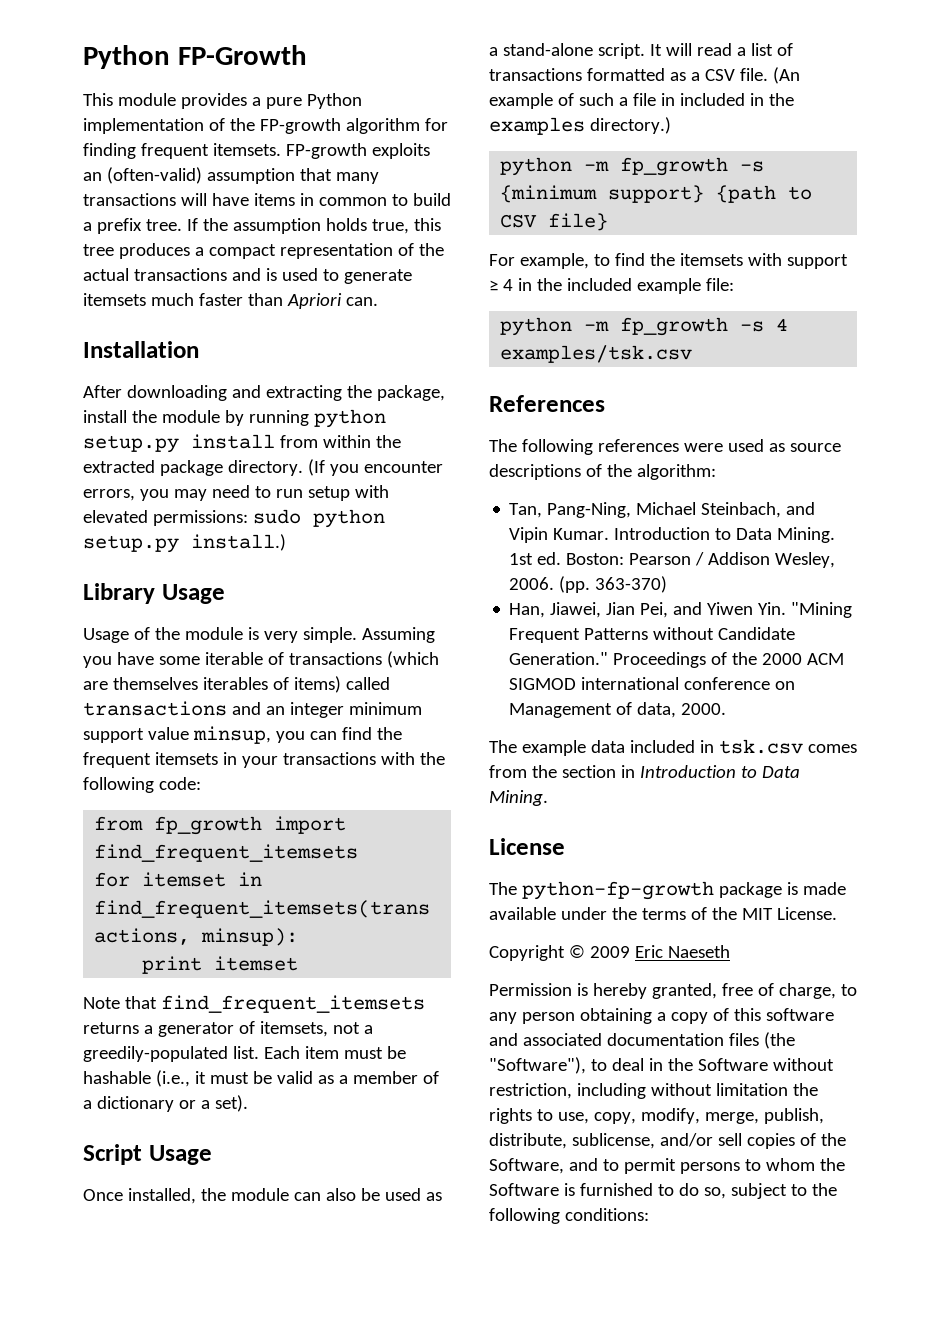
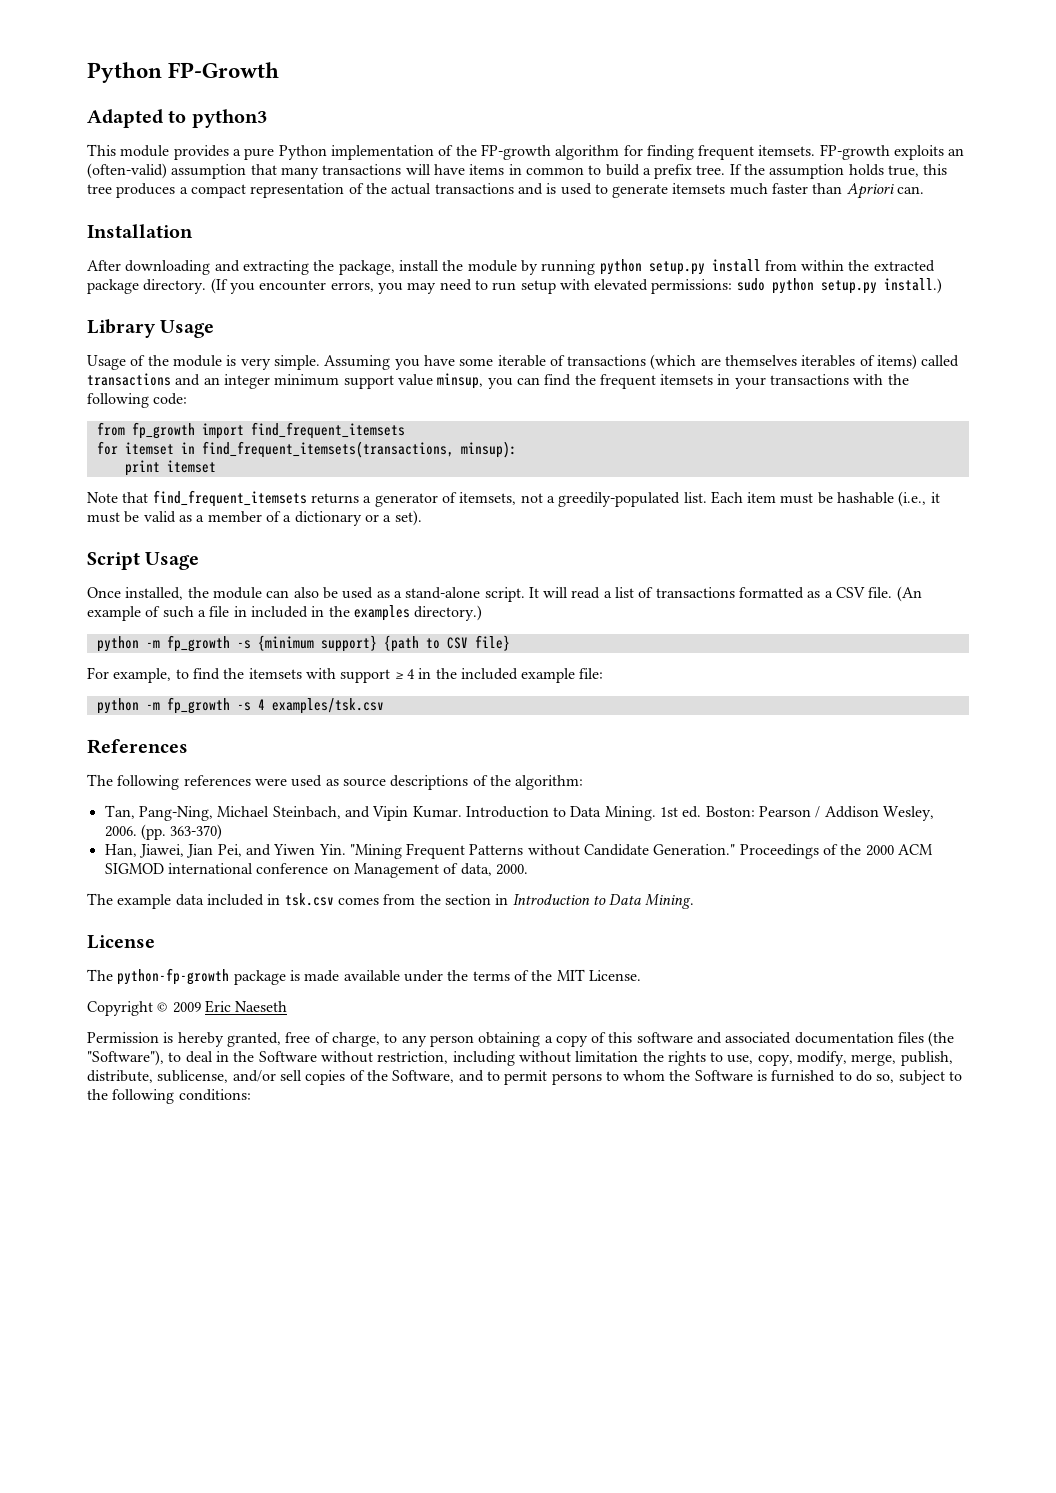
(307, 55) none -> [87,109,267,128] // Adapted to python3

